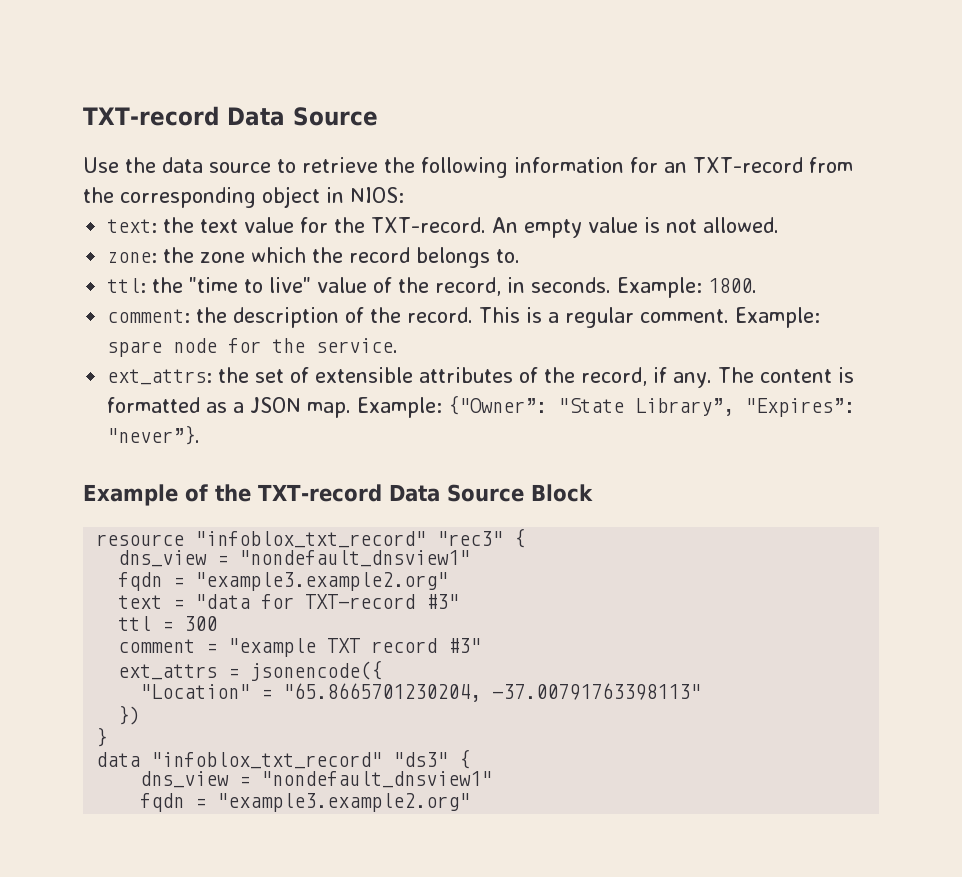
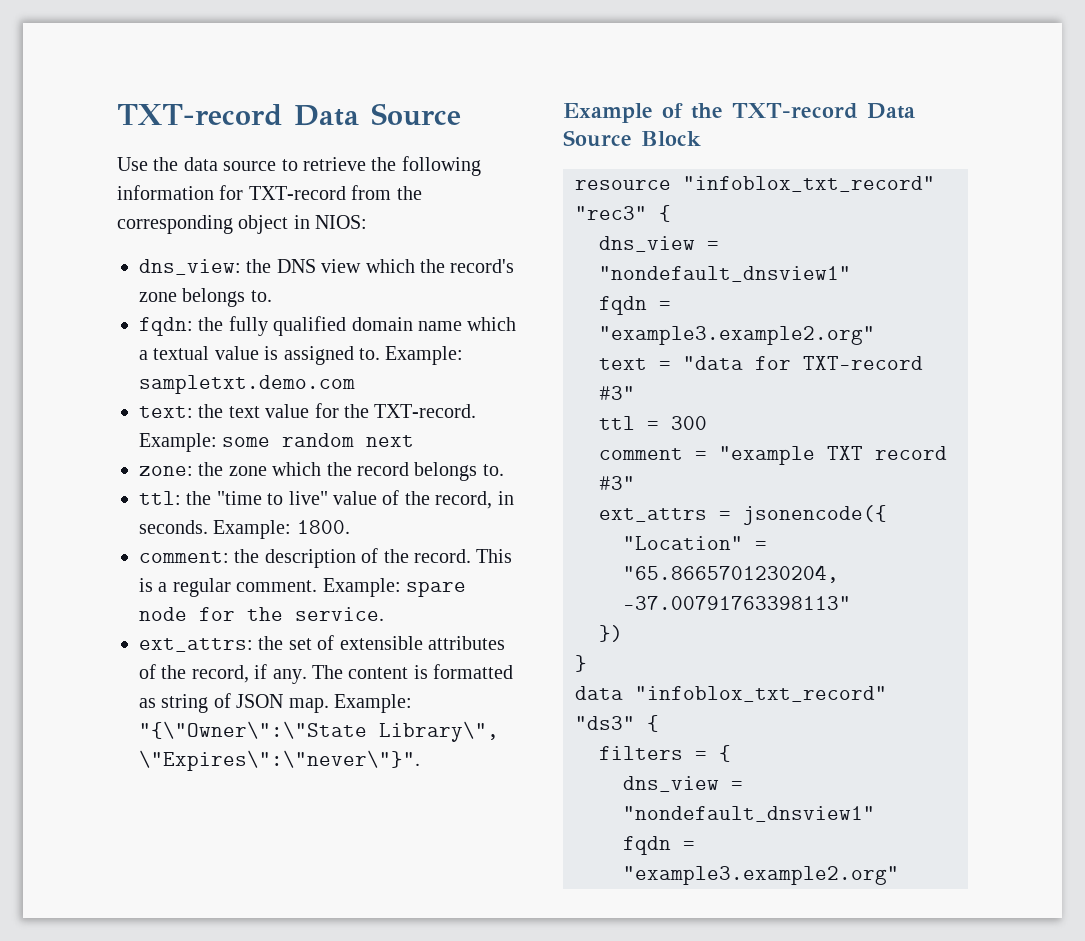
[664,162,687,173] an -> (244, 192) none
(404, 195) none -> [139,259,515,275] [139,288,272,307] [139,316,517,336] [139,346,464,365] [139,375,355,394] // dns_view: the DNS view which the record's zone belongs to. // fqdn: the fully qualified domain name which a textual value is assigned to. Example: sampletxt.demo.com
[492,217,780,238] An empty value is not allowed. -> [139,433,415,452] Example: some random next
[233,402,245,413] a -> [161,693,231,713] string of
[448,395,856,417] [107,425,201,445] {"Owner”: "State Library”, "Expires”: "never”}. -> [139,721,499,742] [139,750,420,771] "{\"Owner\":\"State Library\", \"Expires\":\"never\"}".
(471, 759) none -> [599,745,731,762] // filters = {

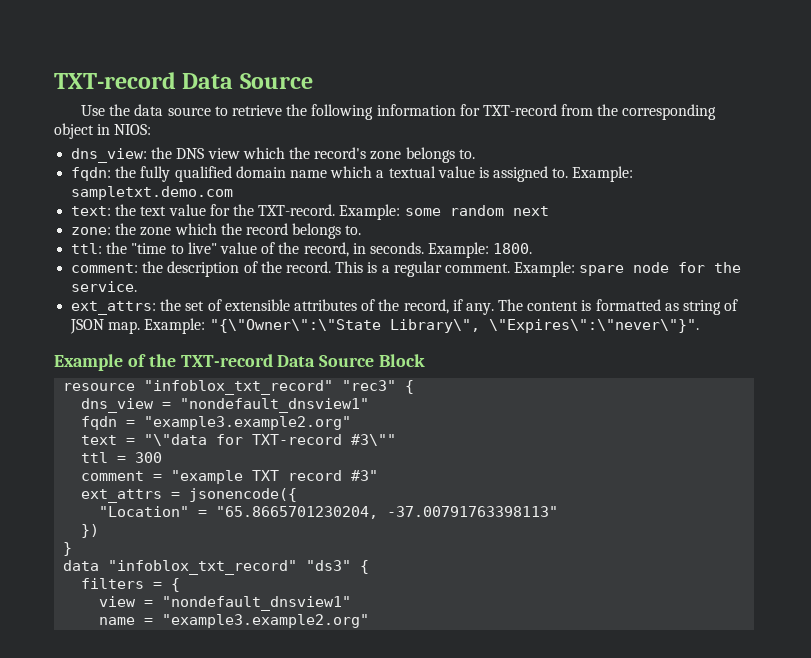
[683,356,923,370] [599,386,635,400] "data for TXT-record #3" -> [144,434,397,446] "\"data for TXT-record #3\""
[623,776,743,792] [623,806,875,822] [623,836,671,855] dns_view = "nondefault_dnsview1" // fqdn -> [99,596,352,611] [99,617,136,625] view = "nondefault_dnsview1" // name

